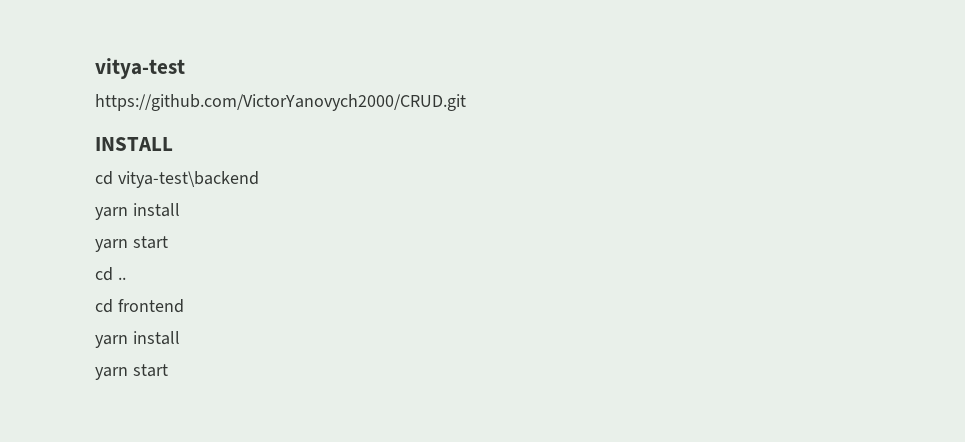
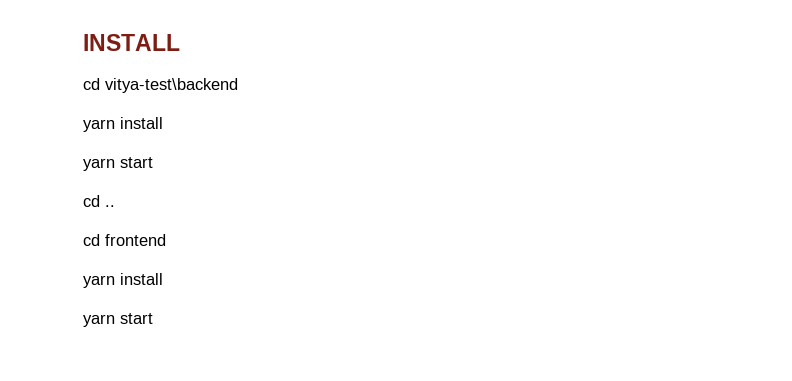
[95,58,185,79] [95,94,466,111] vitya-test // https://github.com/VictorYanovych2000/CRUD.git // -> (83, 42) none

